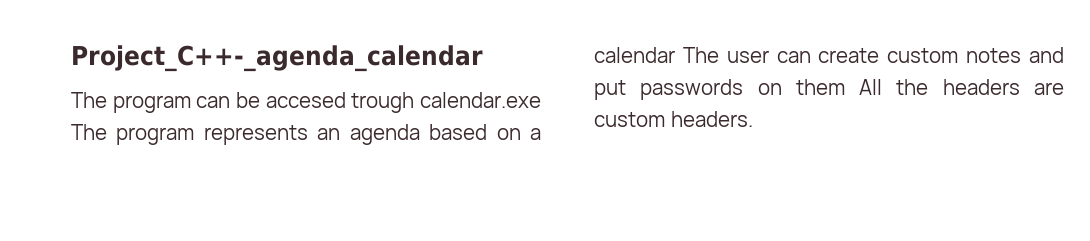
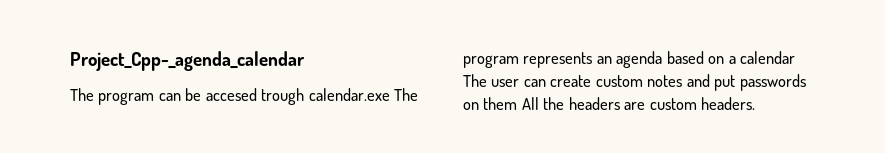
[71,45,483,72] Project_C++-_agenda_calendar -> [70,51,305,71] Project_Cpp-_agenda_calendar

